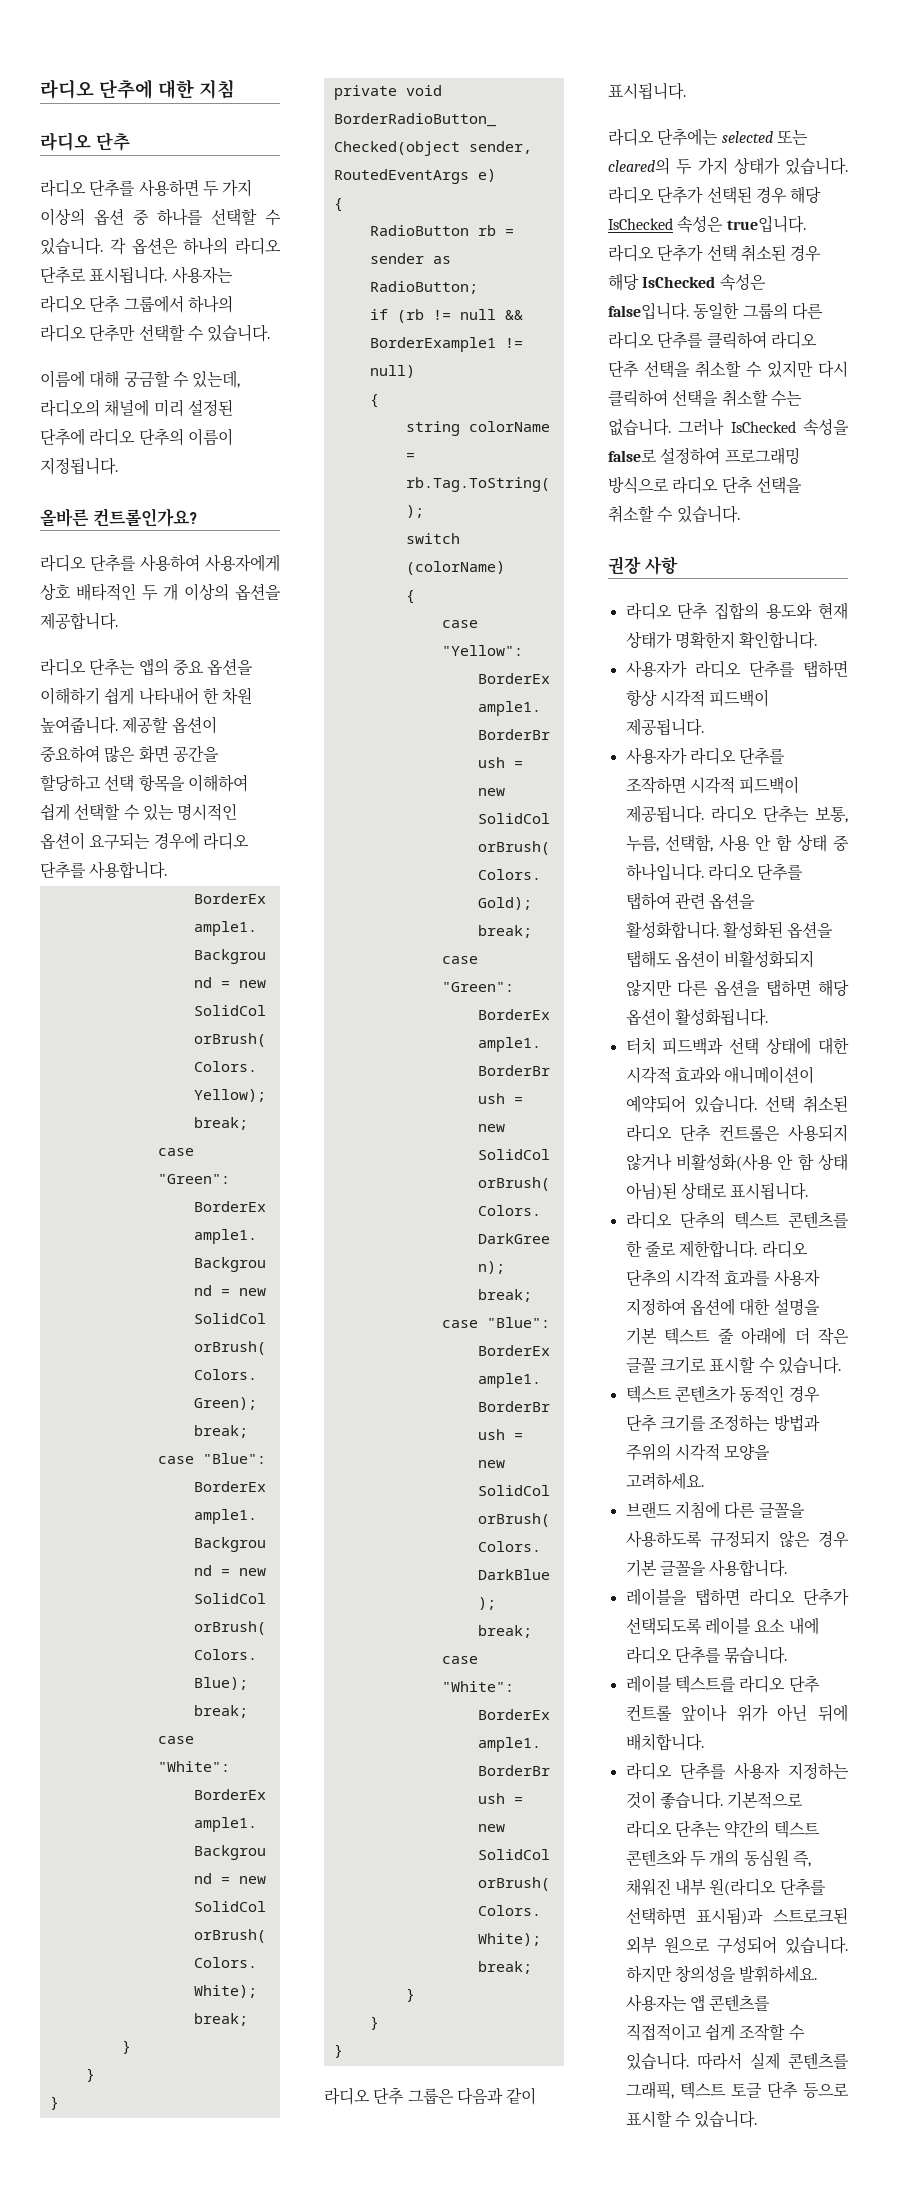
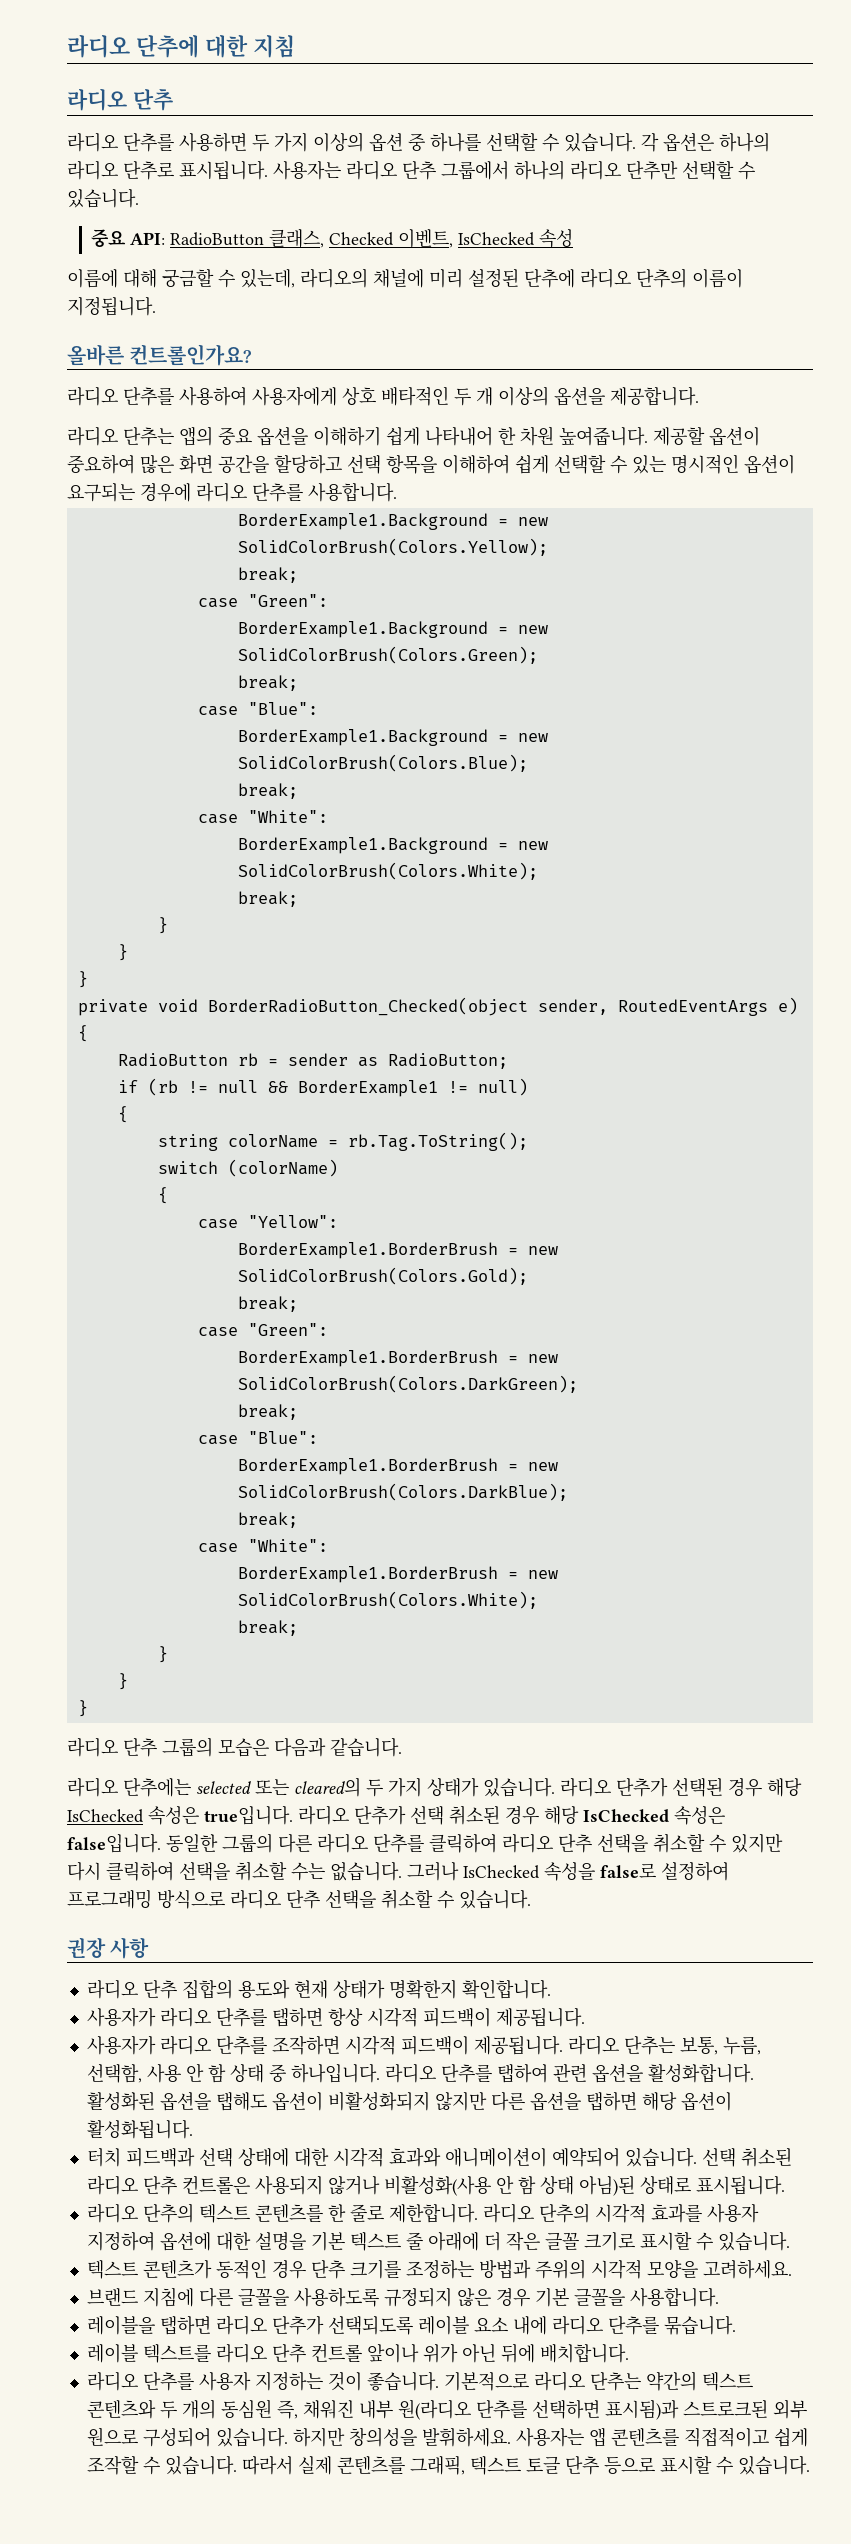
(271, 333) none -> [91,229,574,248] // 중요 API: RadioButton 클래스, Checked 이벤트, IsChecked 속성
[407,2087,537,2105] [608,82,686,100] 그룹은 다음과 같이 표시됩니다. -> [162,1737,402,1757] 그룹의 모습은 다음과 같습니다.

